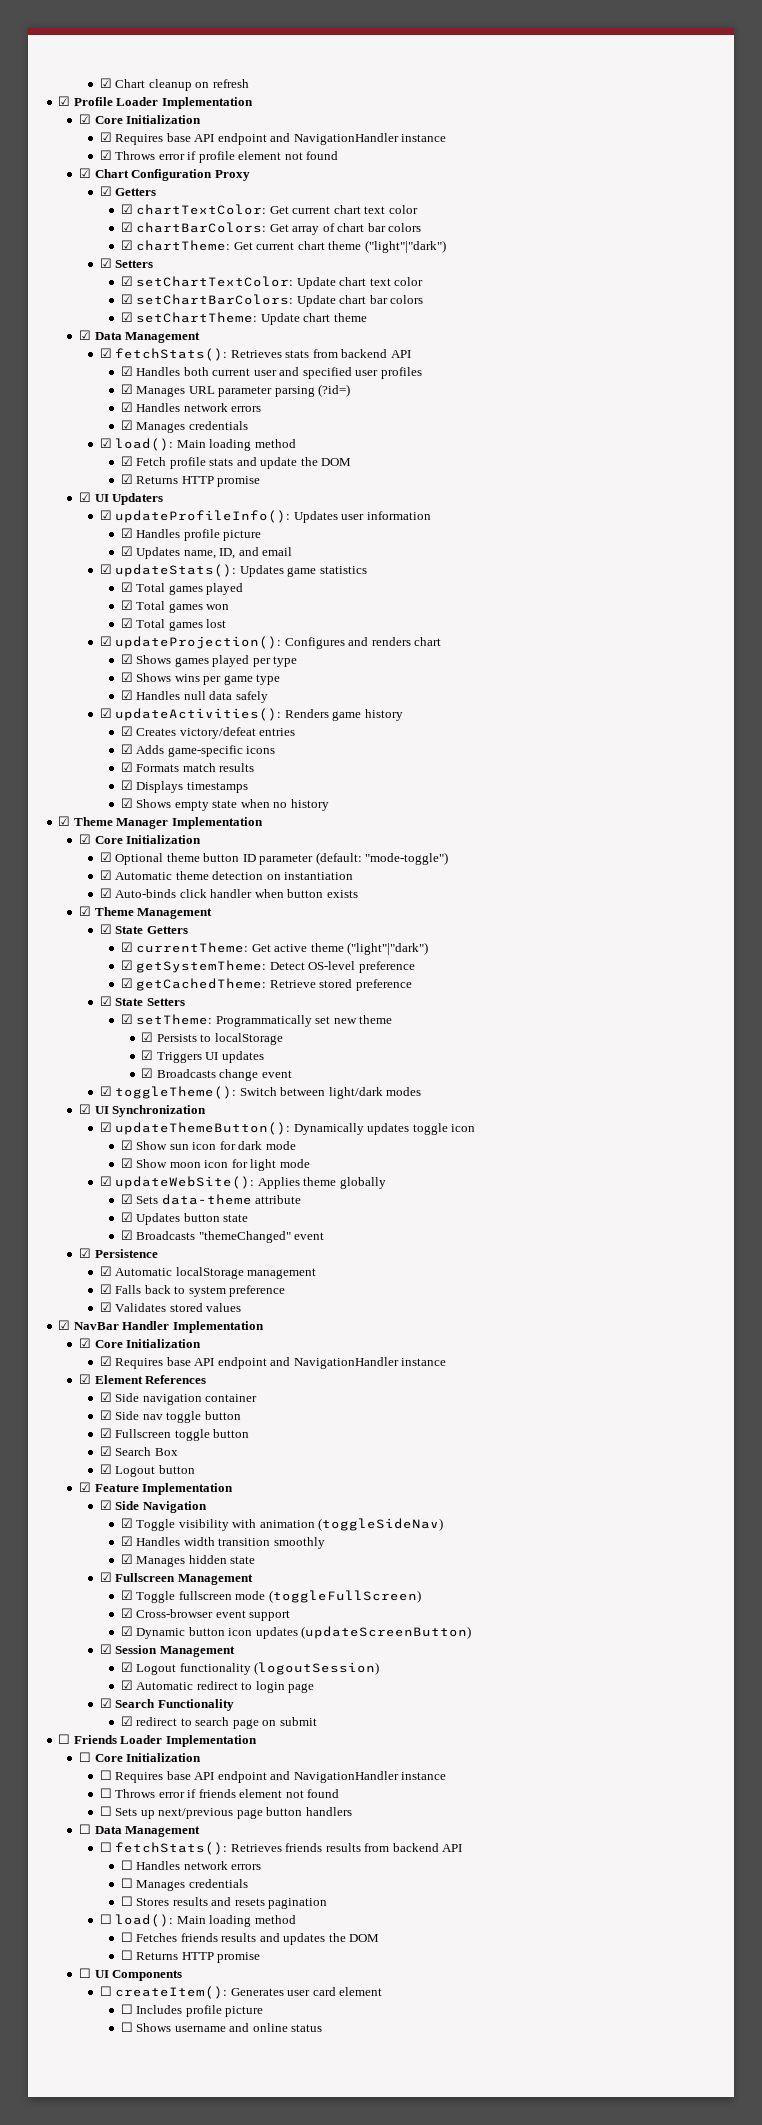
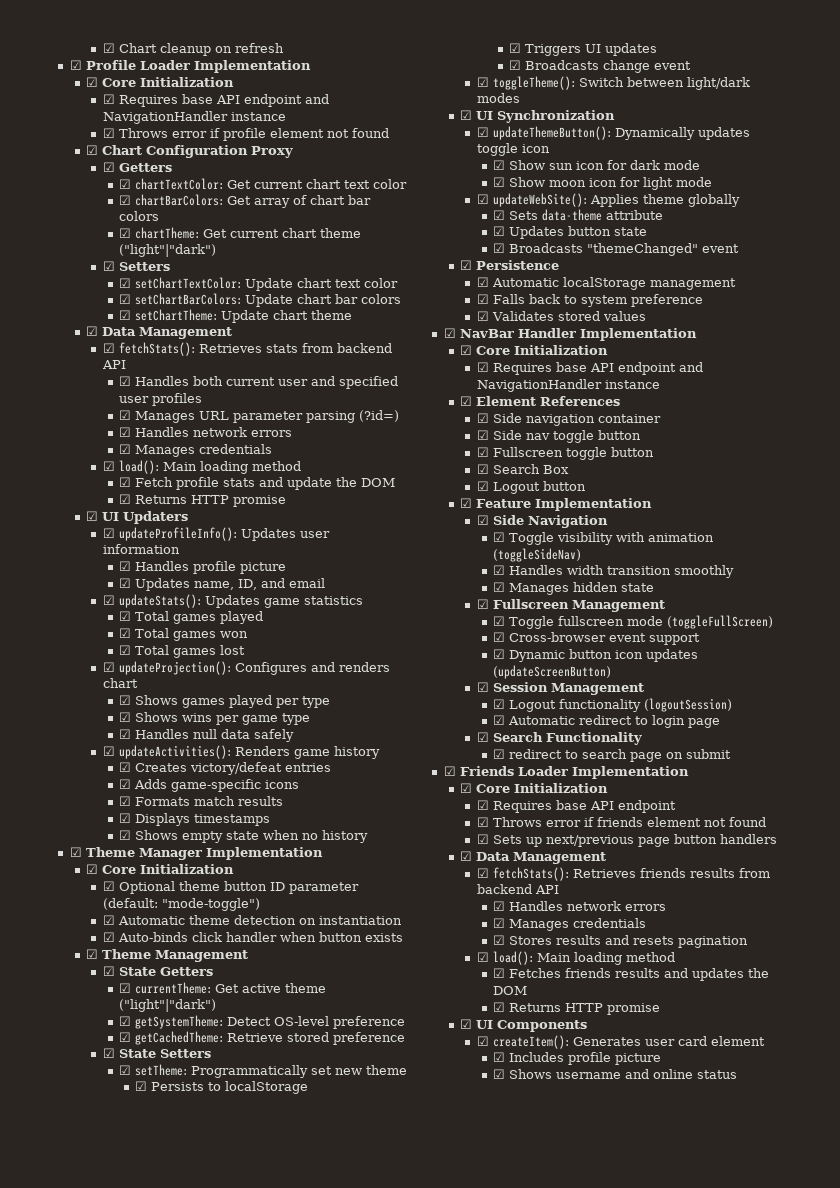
[58,1734,71,1744] ☐ -> [443,766,456,776] ☑
[79,1752,202,1762] [99,1770,447,1783] [99,1788,112,1798] ☐ Core Initialization // ☐ Requires base API endpoint and NavigationHandler instance // ☐ -> [460,783,609,793] [476,800,676,813] [476,817,489,827] ☑ Core Initialization // ☑ Requires base API endpoint // ☑
[99,1806,112,1816] ☐ -> [476,834,489,844] ☑
[79,1824,201,1837] [99,1842,112,1852] ☐ Data Management // ☐ -> [460,851,607,864] [476,868,489,878] ☑ Data Management // ☑
[120,1860,262,1870] [120,1878,248,1891] [120,1896,133,1906] ☐ Handles network errors // ☐ Manages credentials // ☐ -> [492,901,666,911] [492,918,646,931] [492,935,505,945] ☑ Handles network errors // ☑ Manages credentials // ☑
[99,1914,296,1927] [120,1932,133,1942] ☐ load(): Main loading method // ☐ -> [476,951,675,965] [492,968,505,978] ☑ load(): Main loading method // ☑
[120,1950,261,1963] [79,1968,92,1978] ☐ Returns HTTP promise // ☐ -> [492,1002,660,1015] [460,1019,473,1029] ☑ Returns HTTP promise // ☑
[99,1986,112,1996] ☐ -> [476,1036,489,1046] ☑
[120,2004,133,2014] ☐ -> [492,1052,505,1062] ☑
[120,2022,133,2032] ☐ -> [492,1069,505,1079] ☑

